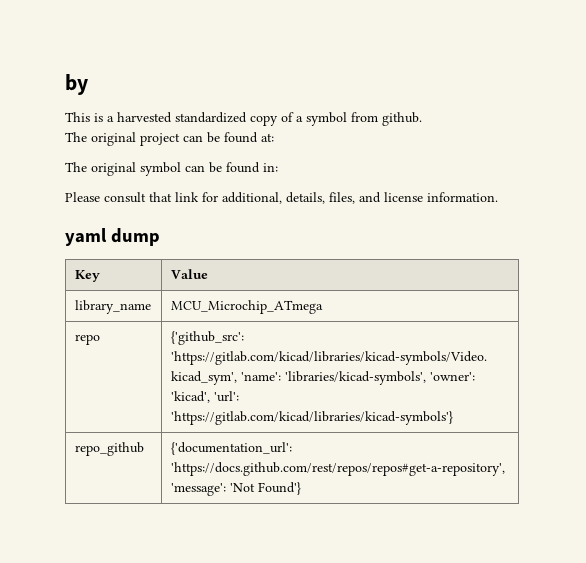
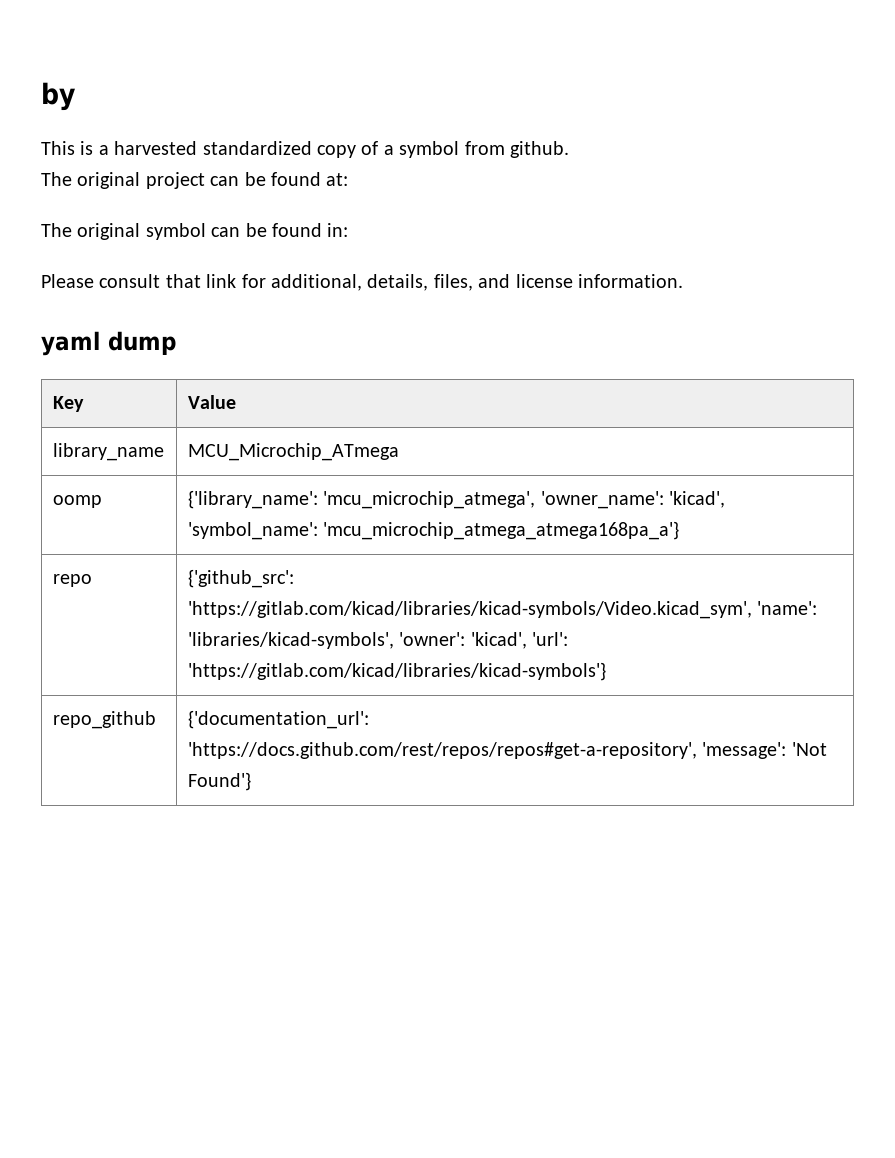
(323, 307) none -> [52,495,102,508] [187,490,726,509] [187,521,680,540] // oomp | {'library_name': 'mcu_microchip_atmega', 'owner_name': 'kicad', 'symbol_name': 'mcu_microchip_atmega_atmega168pa_a'}

